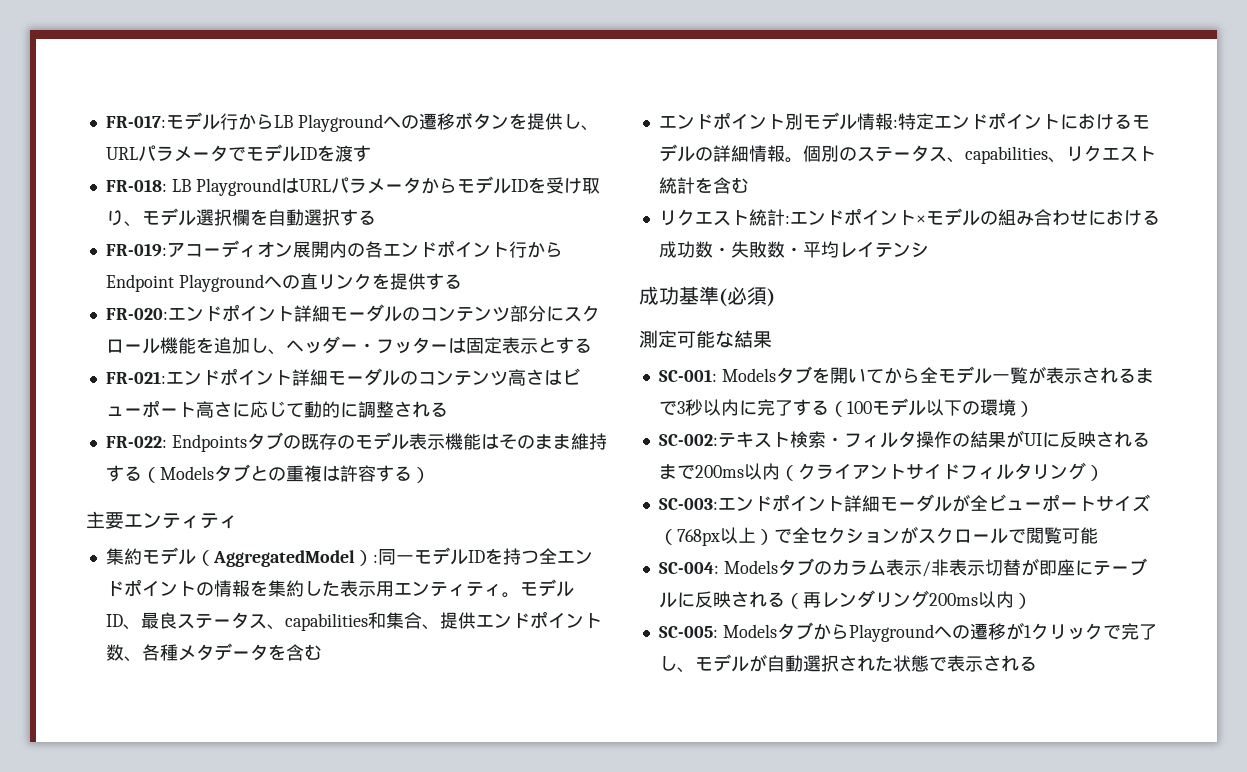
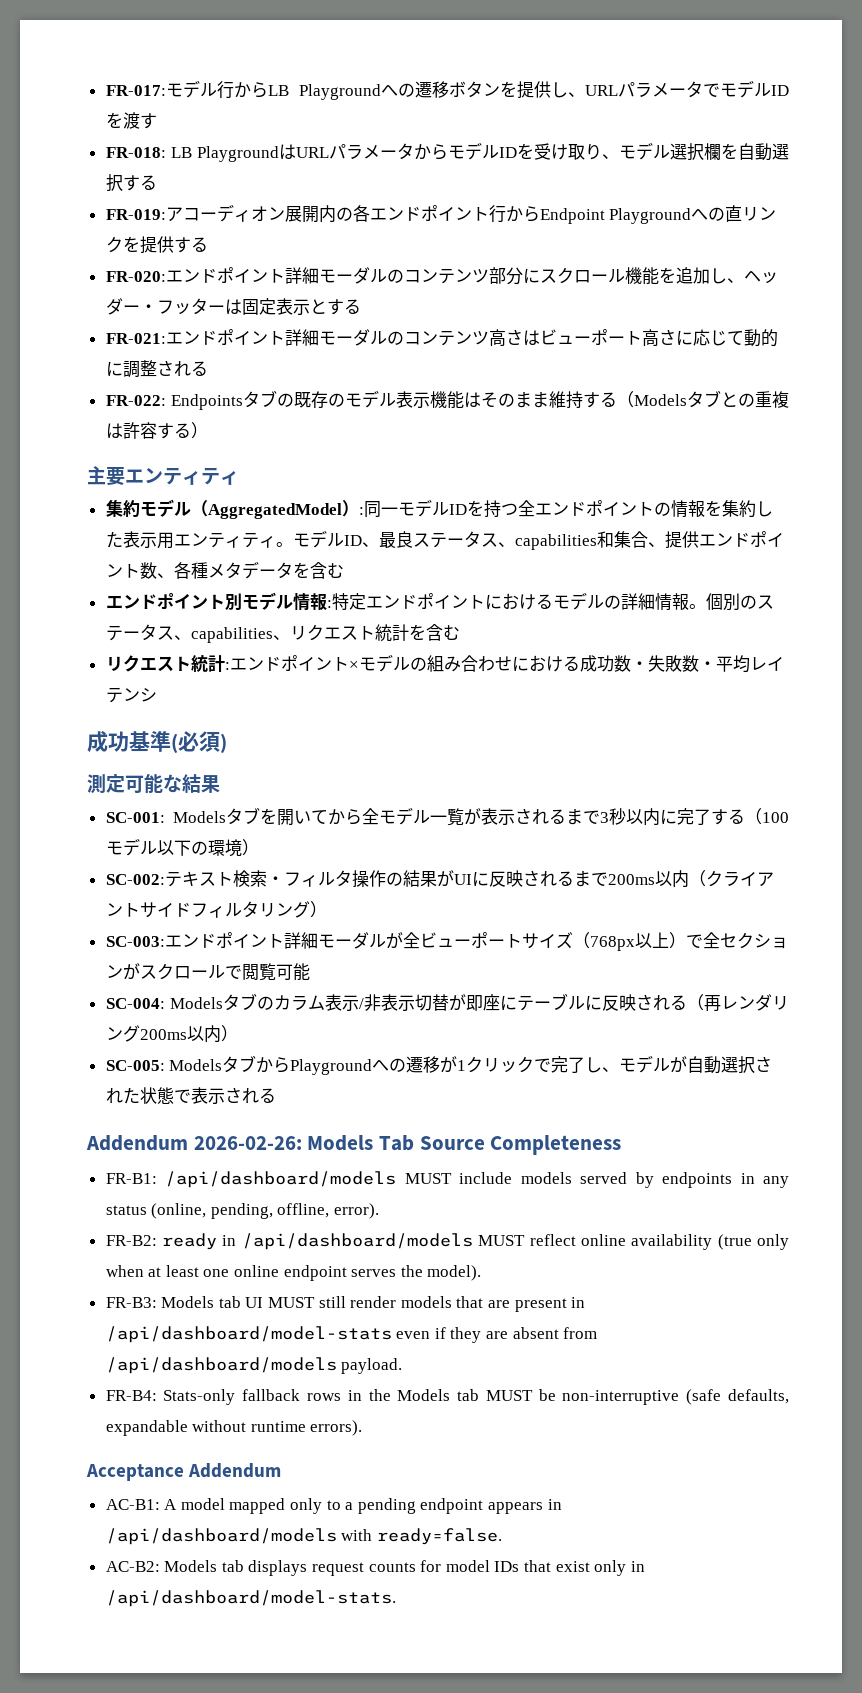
(1037, 663) none -> [86,1135,622,1155] [105,1171,789,1188] [105,1203,380,1219] [105,1233,789,1250] [105,1265,482,1281] [105,1296,586,1312] [105,1326,598,1343] [105,1357,403,1374] [105,1389,789,1405] [105,1420,363,1436] [86,1463,282,1481] [105,1498,562,1514] [105,1528,502,1545] [105,1560,645,1576] [105,1590,396,1607] // Addendum 2026-02-26: Models Tab Source Completeness // FR-B1: /api/dashboard/models MUST include models served by endpoints in any status (online, pending, offline, error). // FR-B2: ready in /api/dashboard/models MUST reflect online availability (true only when at least one online endpoint serves the model). // FR-B3: Models tab UI MUST still render models that are present in /api/dashboard/model-stats even if they are absent from /api/dashboard/models payload. // FR-B4: Stats-only fallback rows in the Models tab MUST be non-interruptive (safe defaults, expandable without runtime errors). // Acceptance Addendum // AC-B1: A model mapped only to a pending endpoint appears in /api/dashboard/models with ready=false. // AC-B2: Models tab displays request counts for model IDs that exist only in /api/dashboard/model-stats.

